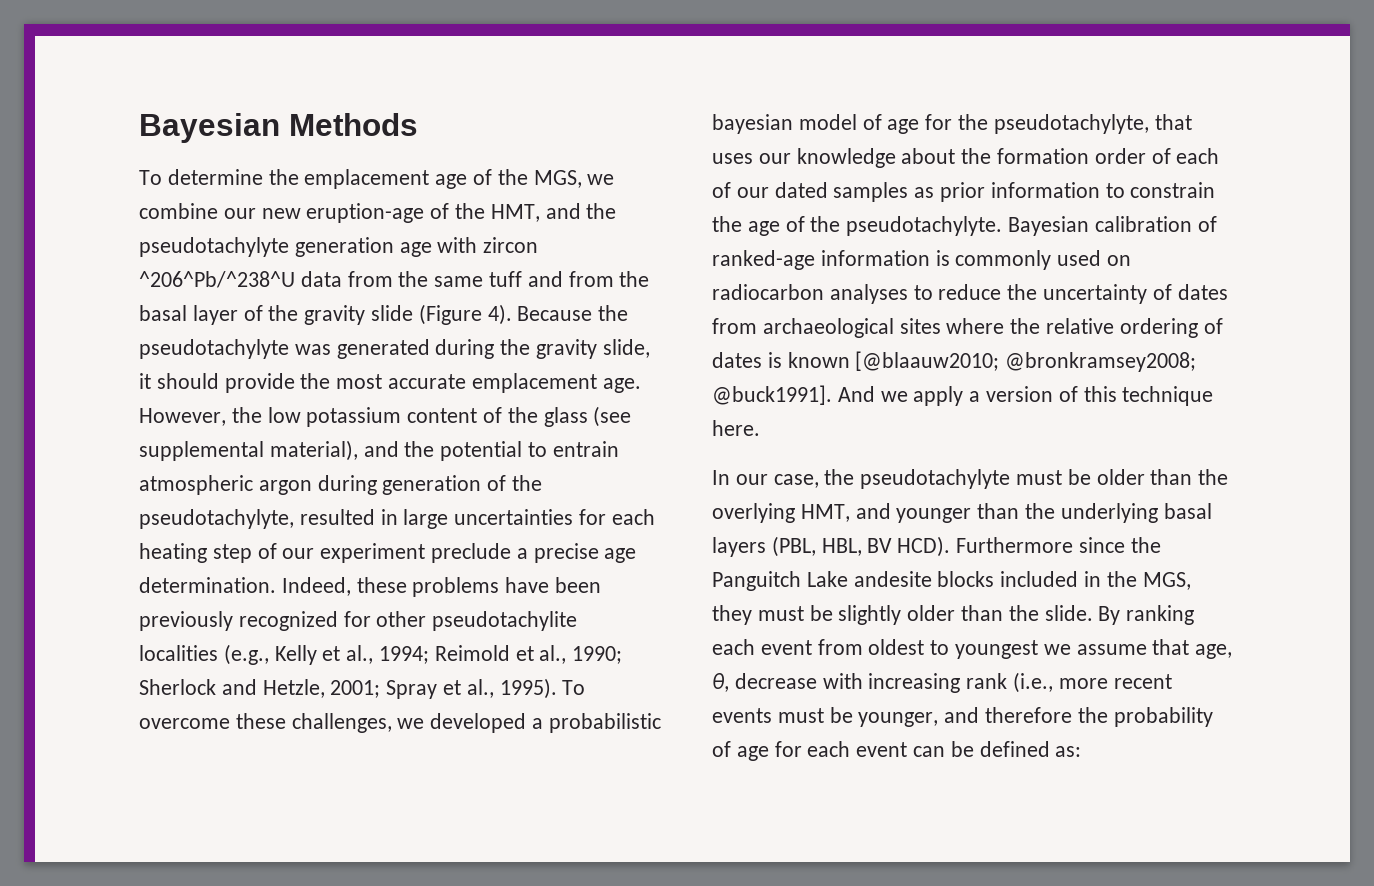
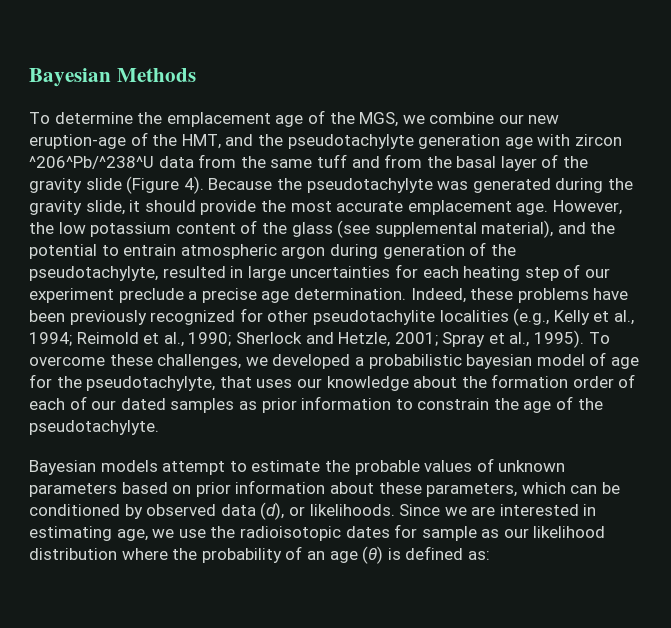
[1008,216,1217,236] [712,250,1132,270] [712,284,1228,304] [712,318,1223,338] [712,351,1197,372] [712,385,1214,406] [712,420,760,436] [712,469,1229,489] [712,503,1212,523] [712,536,1161,557] [712,571,1191,591] [712,605,1195,625] [712,639,1233,659] [712,672,1172,693] [712,707,1213,727] [712,741,974,761] Bayesian calibration of ranked-age information is commonly used on radiocarbon analyses to reduce the uncertainty of dates from archaeological sites where the relative ordering of dates is known [@blaauw2010; @bronkramsey2008; @buck1991]. And we apply a version of this technique here. // In our case, the pseudotachylyte must be older than the overlying HMT, and younger than the underlying basal layers (PBL, HBL, BV HCD). Furthermore since the Panguitch Lake andesite blocks included in the MGS, they must be slightly older than the slide. By ranking each event from oldest to youngest we assume that age, θ, decrease with increasing rank (i.e., more recent events must be younger, and therefore the probability of age for each event can be -> [29,458,566,475] [29,480,620,497] [29,502,597,520] [29,524,606,541] [29,546,401,564] // Bayesian models attempt to estimate the probable values of unknown parameters based on prior information about these parameters, which can be conditioned by observed data (d), or likelihoods. Since we are interested in estimating age, we use the radioisotopic dates for sample as our likelihood distribution where the probability of an age (θ) is

